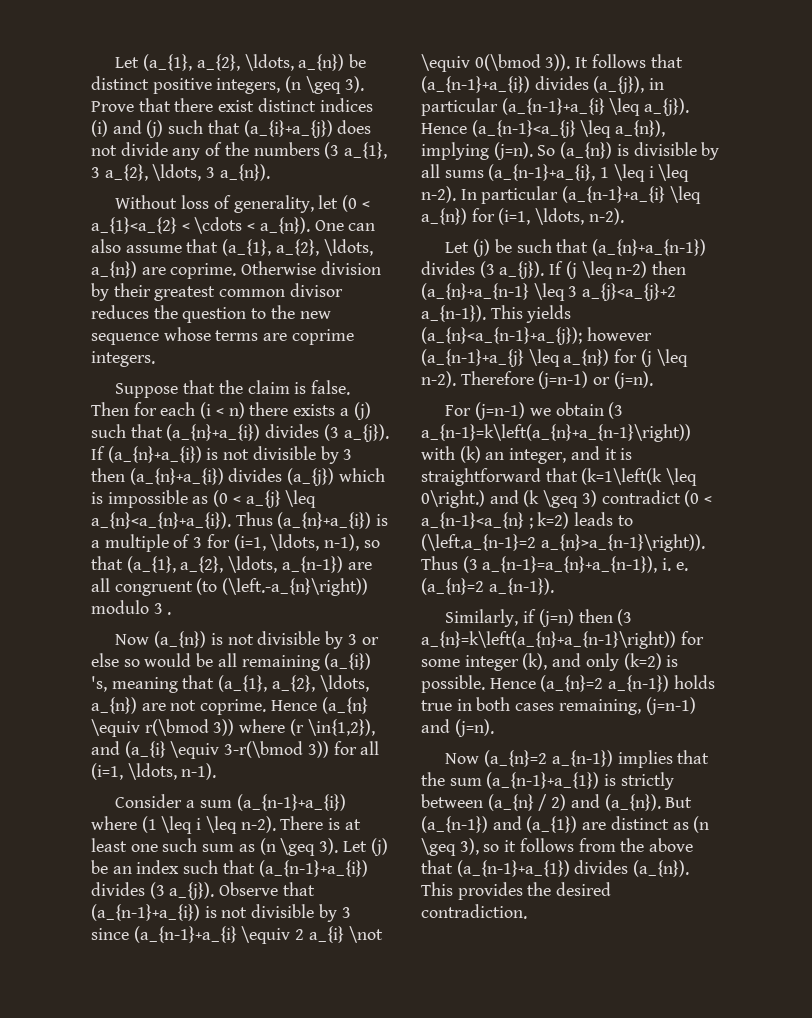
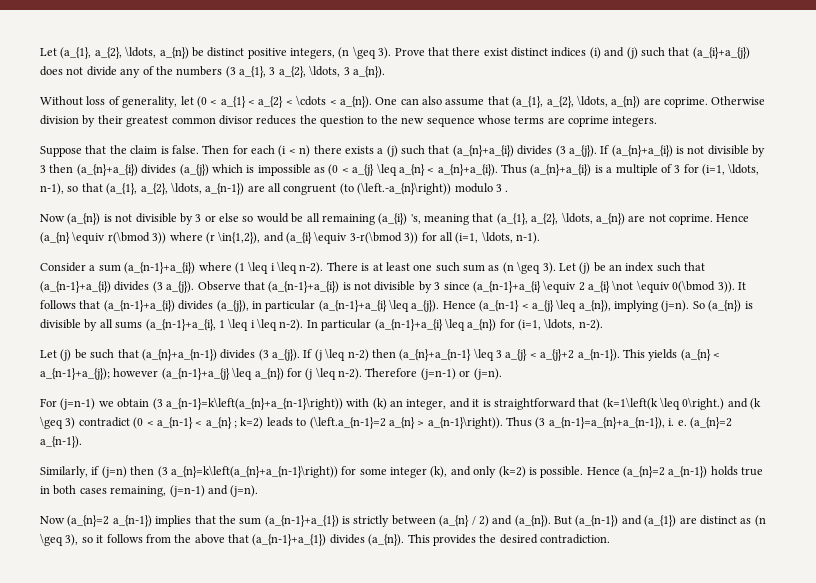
[91,217,177,234] a_{1}<a_{2} -> [220,96,284,108] a_{1} < a_{2}
[91,512,231,529] a_{n}<a_{n}+a_{i}). -> [398,164,498,176] a_{n} < a_{n}+a_{i}).
[471,120,576,138] (a_{n-1}<a_{j} -> [479,300,554,312] (a_{n-1} < a_{j}
[582,283,677,301] [421,305,572,323] [421,327,582,345] a_{j}<a_{j}+2 a_{n-1}). This yields (a_{n}<a_{n-1}+a_{j}); -> [505,349,720,361] [40,368,110,380] a_{j} < a_{j}+2 a_{n-1}). This yields (a_{n} < a_{n-1}+a_{j});
[421,512,524,529] a_{n-1}<a_{n} -> [156,417,232,429] a_{n-1} < a_{n}
[540,534,705,552] a_{n}>a_{n-1}\right)). -> [388,416,503,429] a_{n} > a_{n-1}\right)).

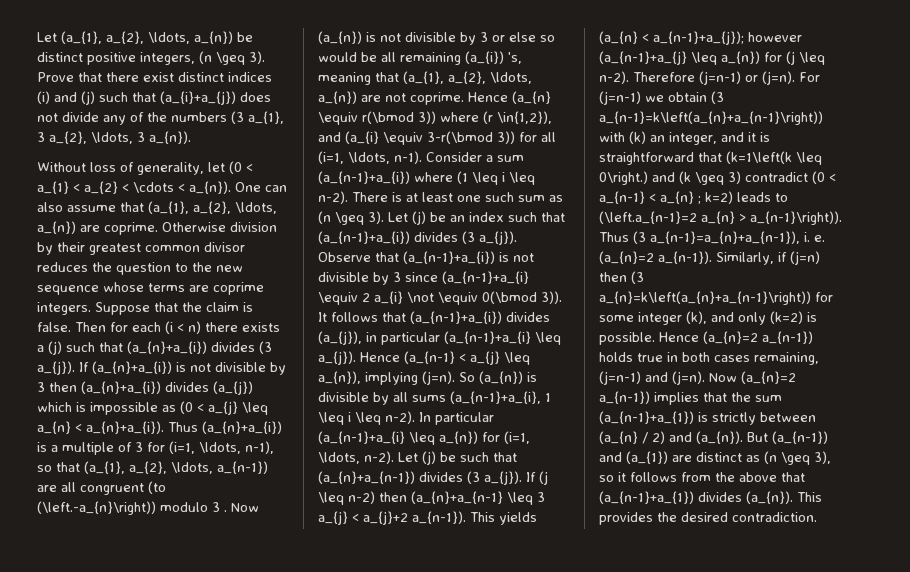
(658, 121) // -> (91, 308) none
(509, 191) // -> (227, 511) none
(540, 238) // -> (422, 157) none
(603, 325) // -> (394, 457) none
(502, 374) // -> (795, 78) none
(82, 442) // -> (712, 257) none
(259, 491) // -> (705, 378) none

